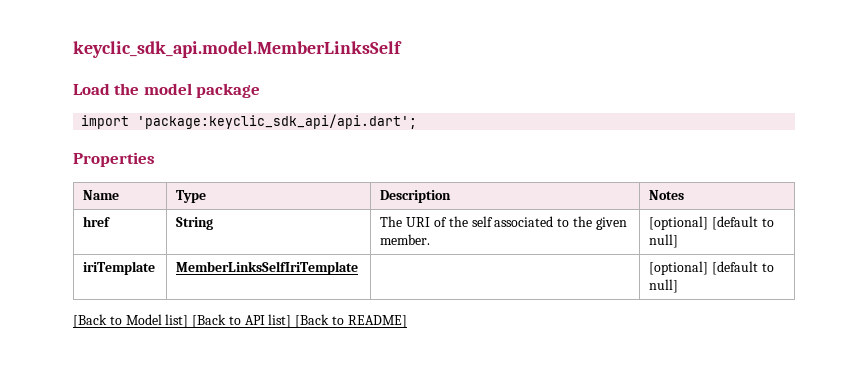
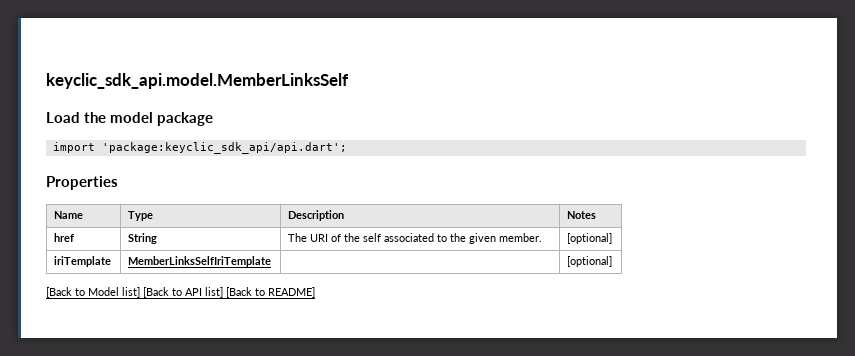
[712,216,775,230] [649,234,679,248] [default to null] -> (613, 238) none
[712,261,775,275] [649,279,679,293] [default to null] -> (613, 261) none

